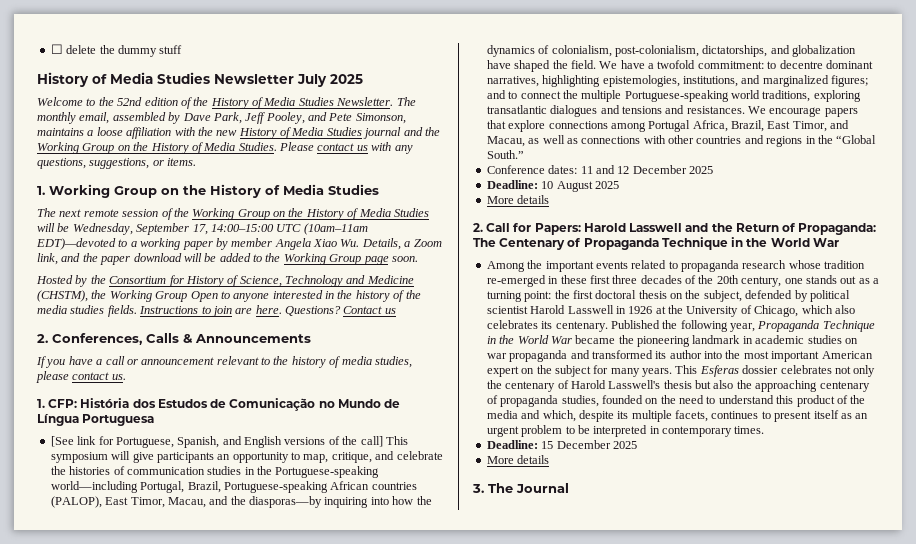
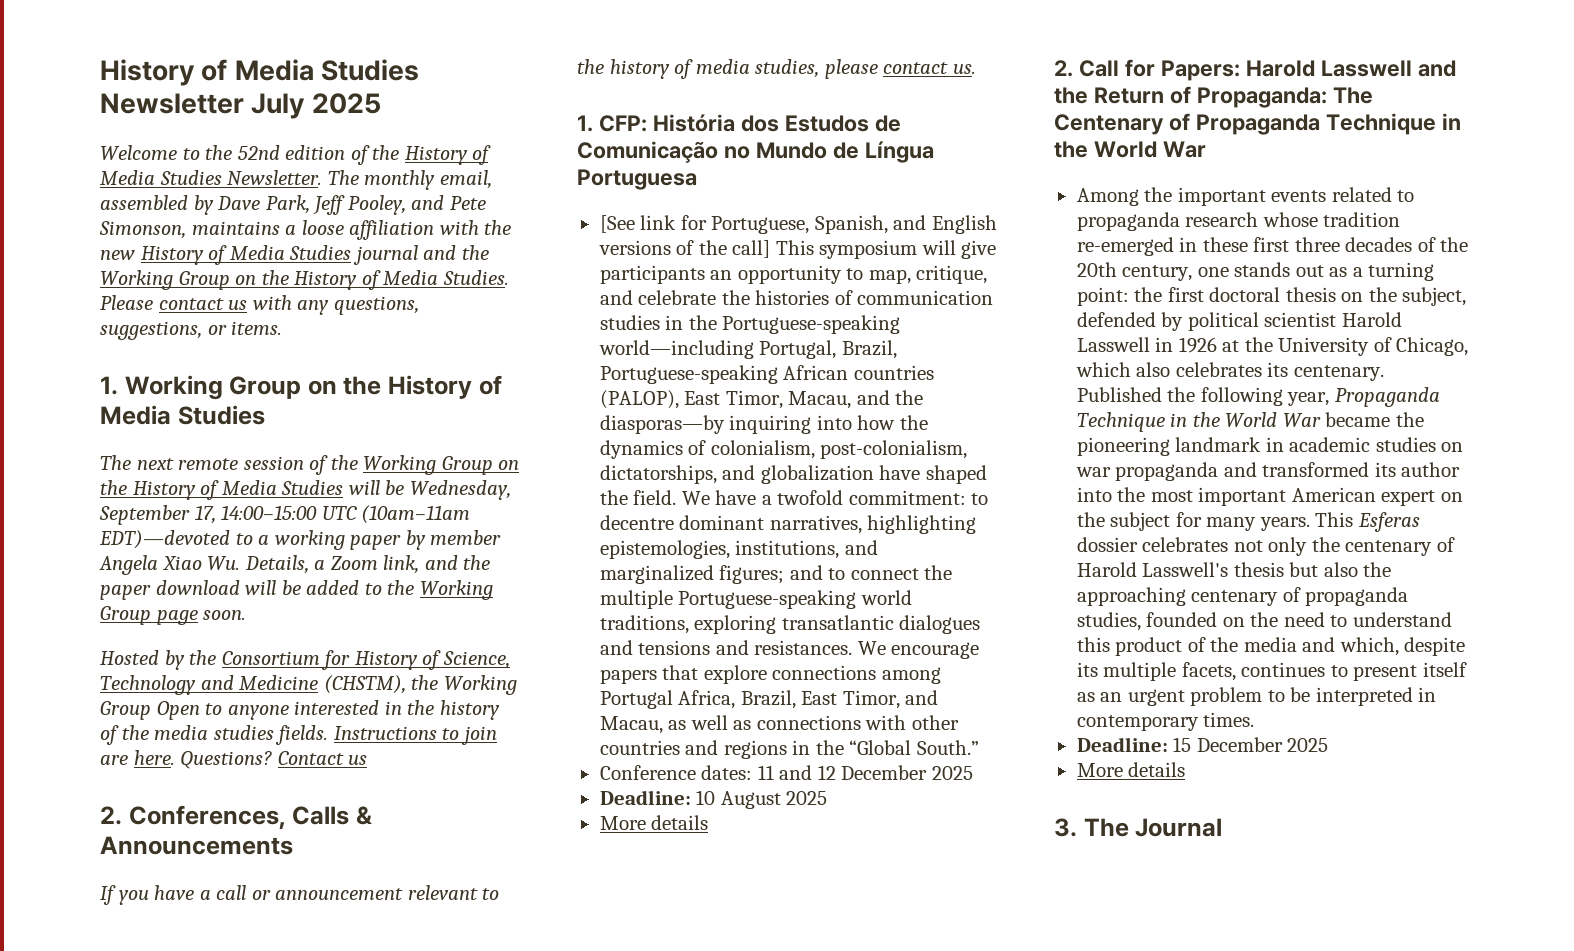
[50,44,183,57] ☐ delete the dummy stuff // -> (100, 72) none

